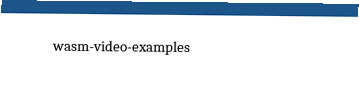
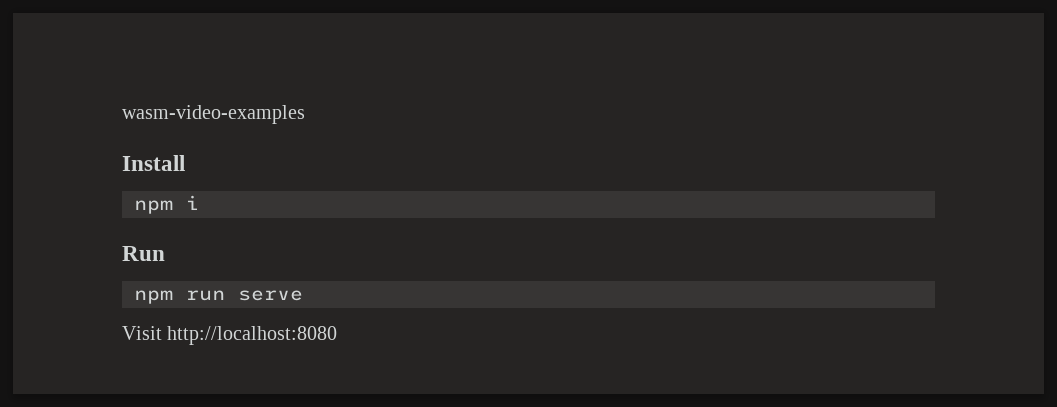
(191, 47) none -> [122,155,185,171] [134,195,199,214] [122,246,165,261] [134,290,303,304] [122,326,338,345] // Install // npm i // Run // npm run serve // Visit http://localhost:8080

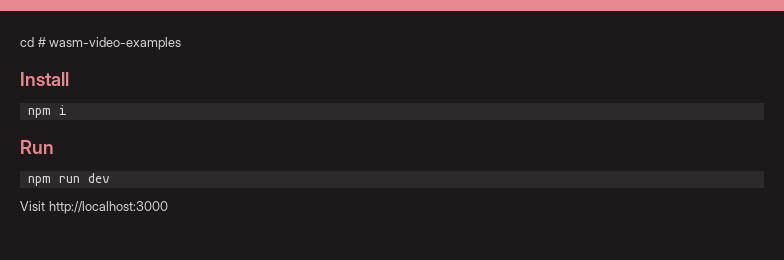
(122, 114) none -> [20,37,46,47] cd #
[238,290,303,301] serve -> [87,173,110,183] dev
[167,326,338,345] http://localhost:8080 -> [48,201,168,214] http://localhost:3000

